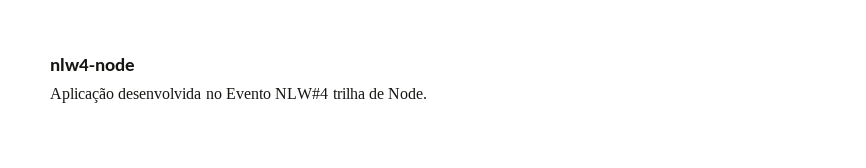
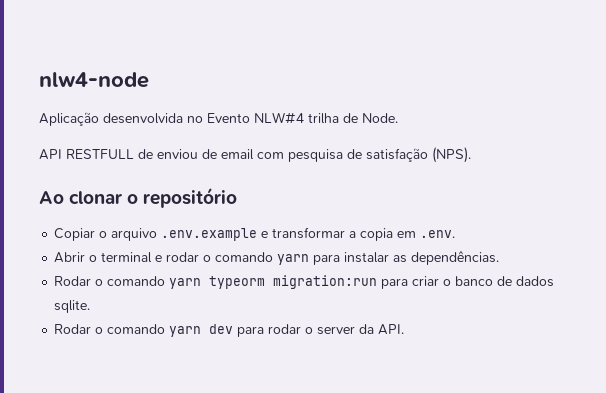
(428, 93) none -> [39,147,471,163] [39,187,238,208] [54,227,456,241] [54,251,500,265] [54,275,555,289] [54,300,91,313] [54,324,405,337] // API RESTFULL de enviou de email com pesquisa de satisfação (NPS). // Ao clonar o repositório // Copiar o arquivo .env.example e transformar a copia em .env. // Abrir o terminal e rodar o comando yarn para instalar as dependências. // Rodar o comando yarn typeorm migration:run para criar o banco de dados sqlite. // Rodar o comando yarn dev para rodar o server da API.

